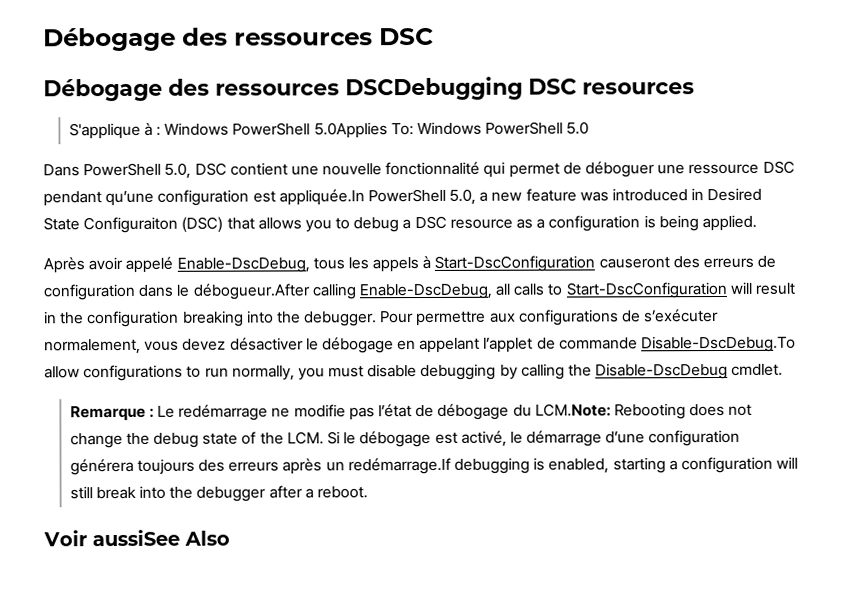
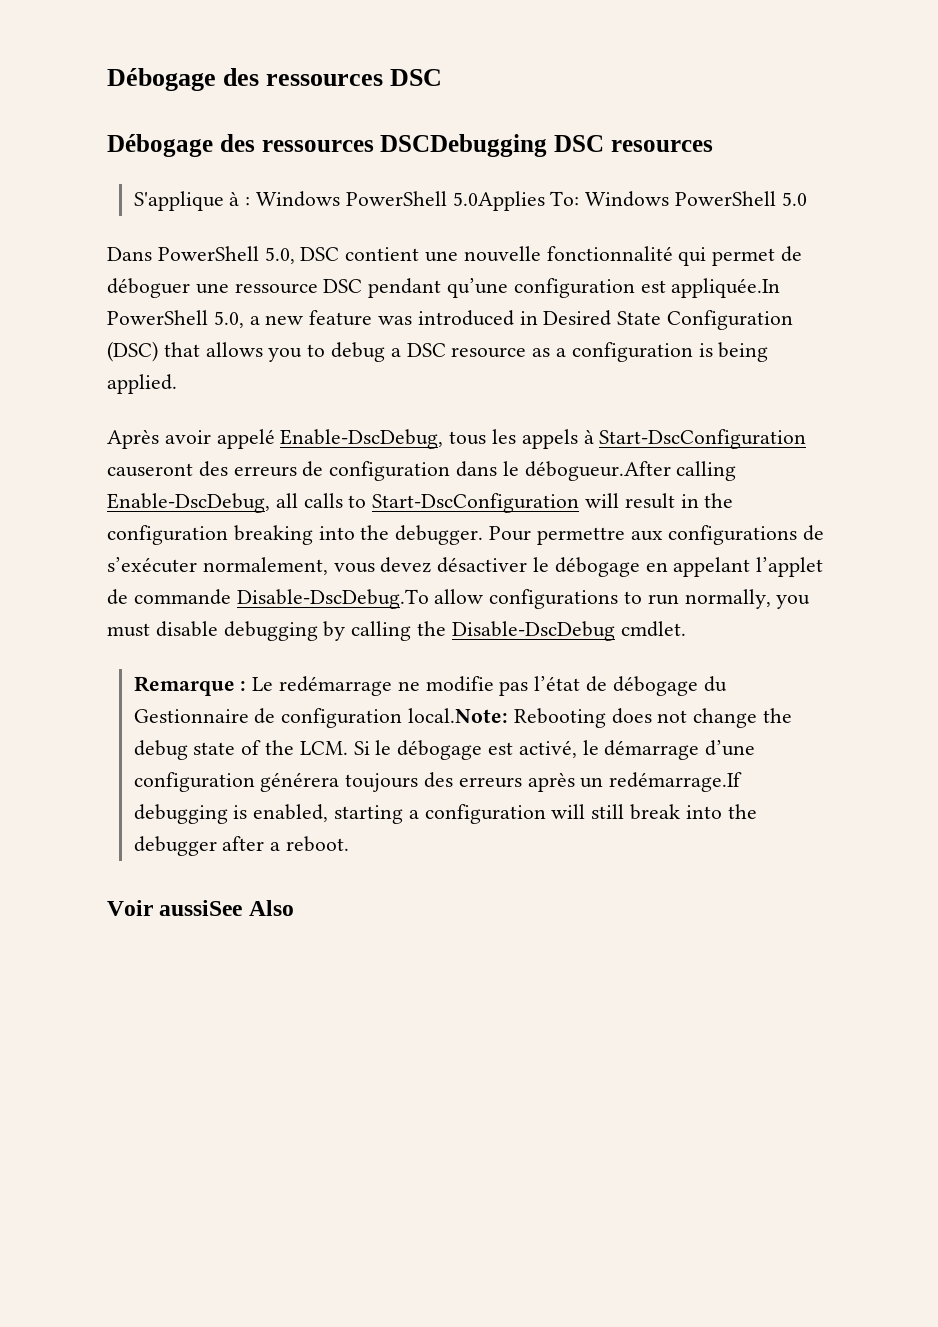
[83,216,179,234] Configuraiton -> [667,310,794,330] Configuration
[534,403,611,417] LCM.Note: -> [133,708,508,728] Gestionnaire de configuration local.Note:

